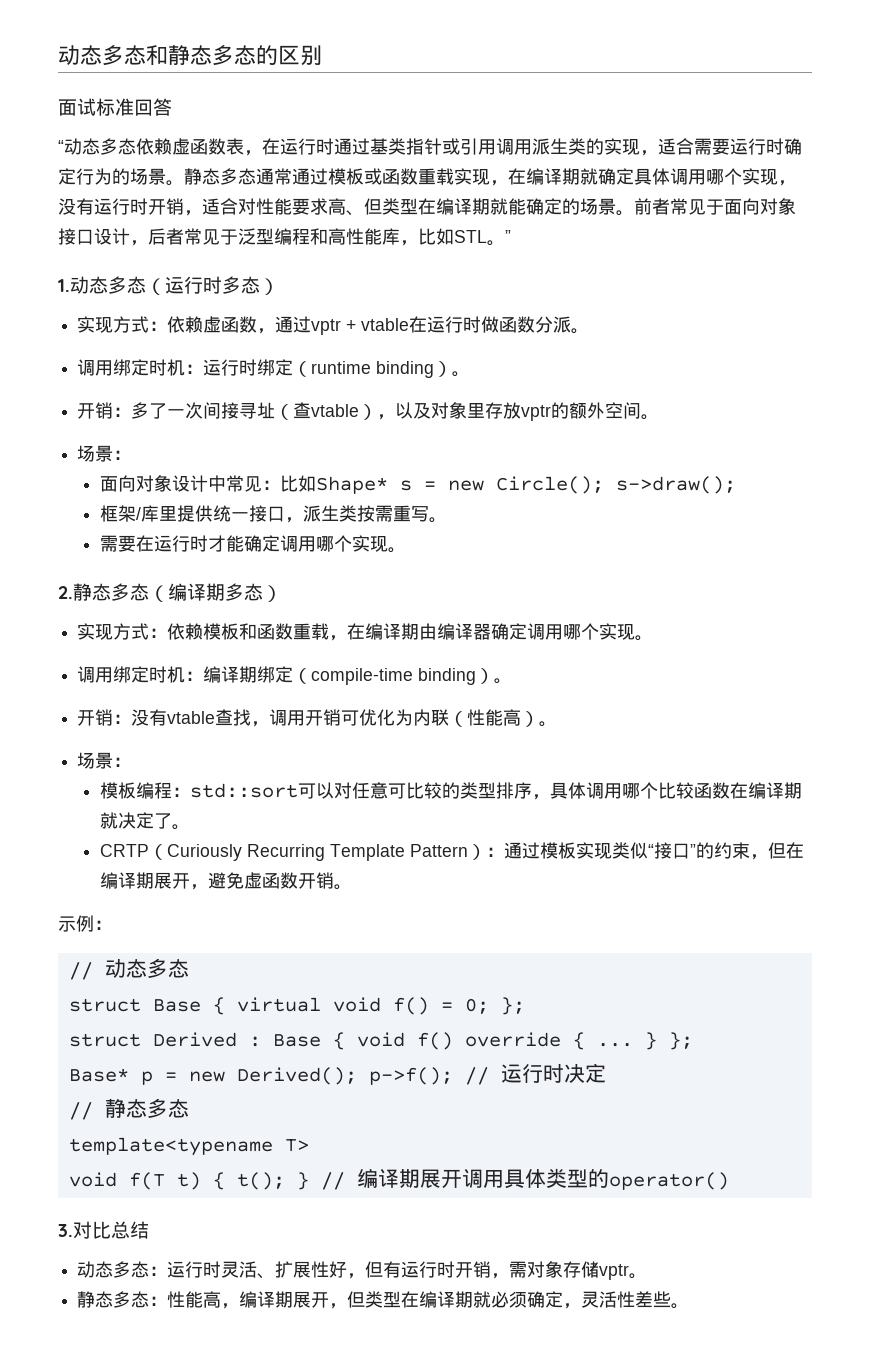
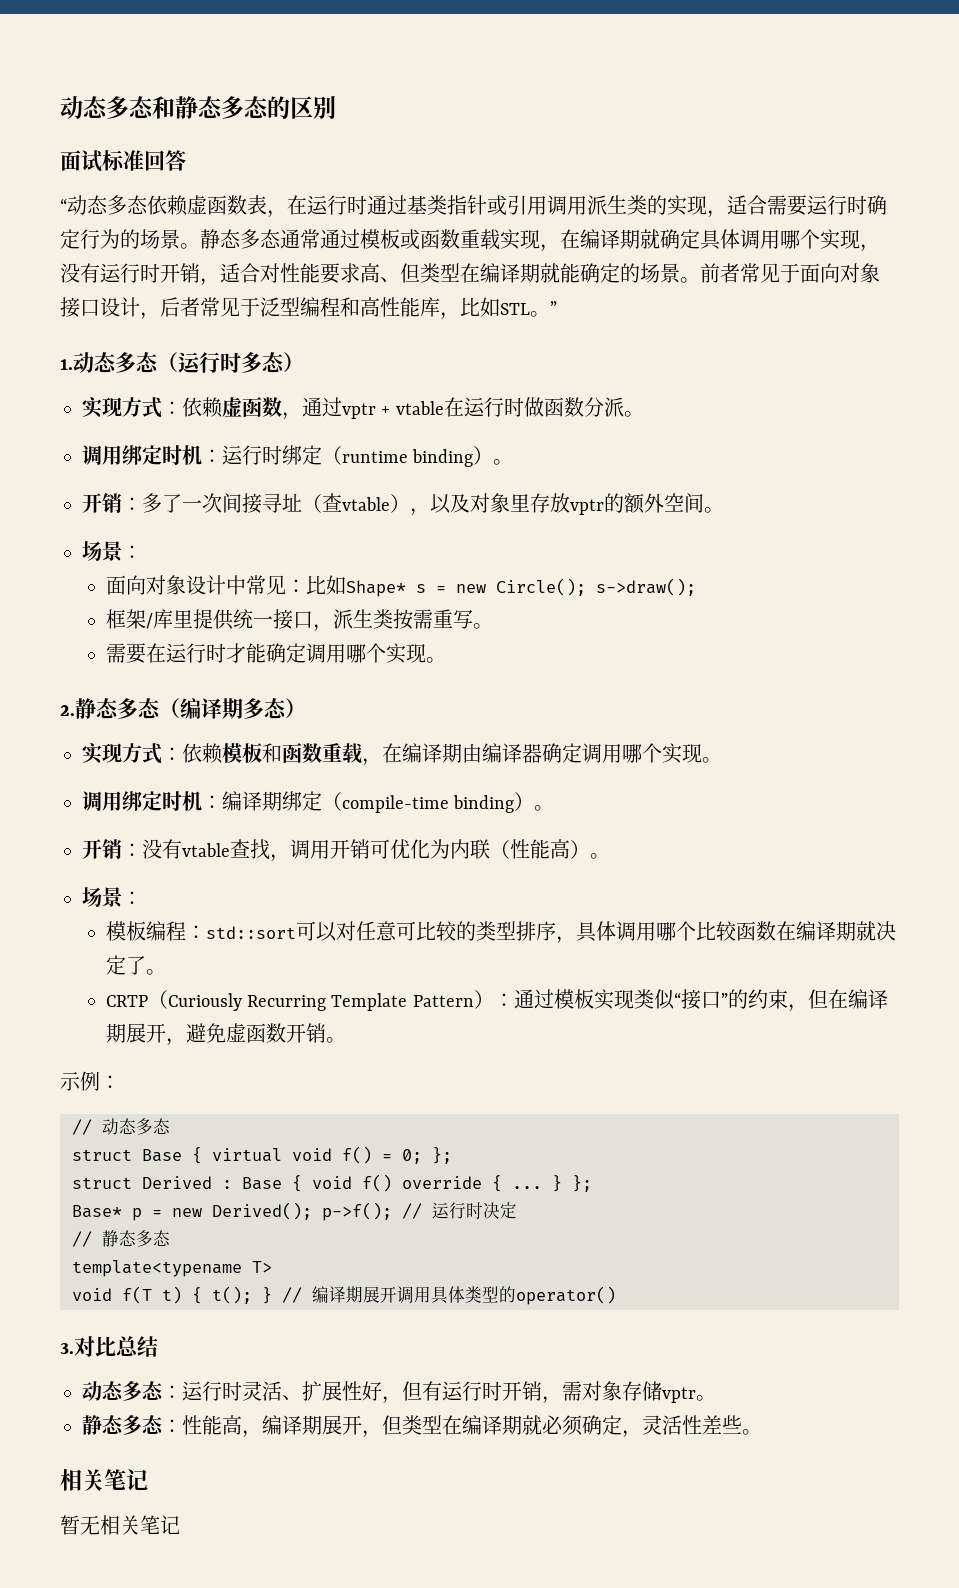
(690, 1306) none -> [60,1469,148,1491] [60,1515,180,1535] // 相关笔记 // 暂无相关笔记

